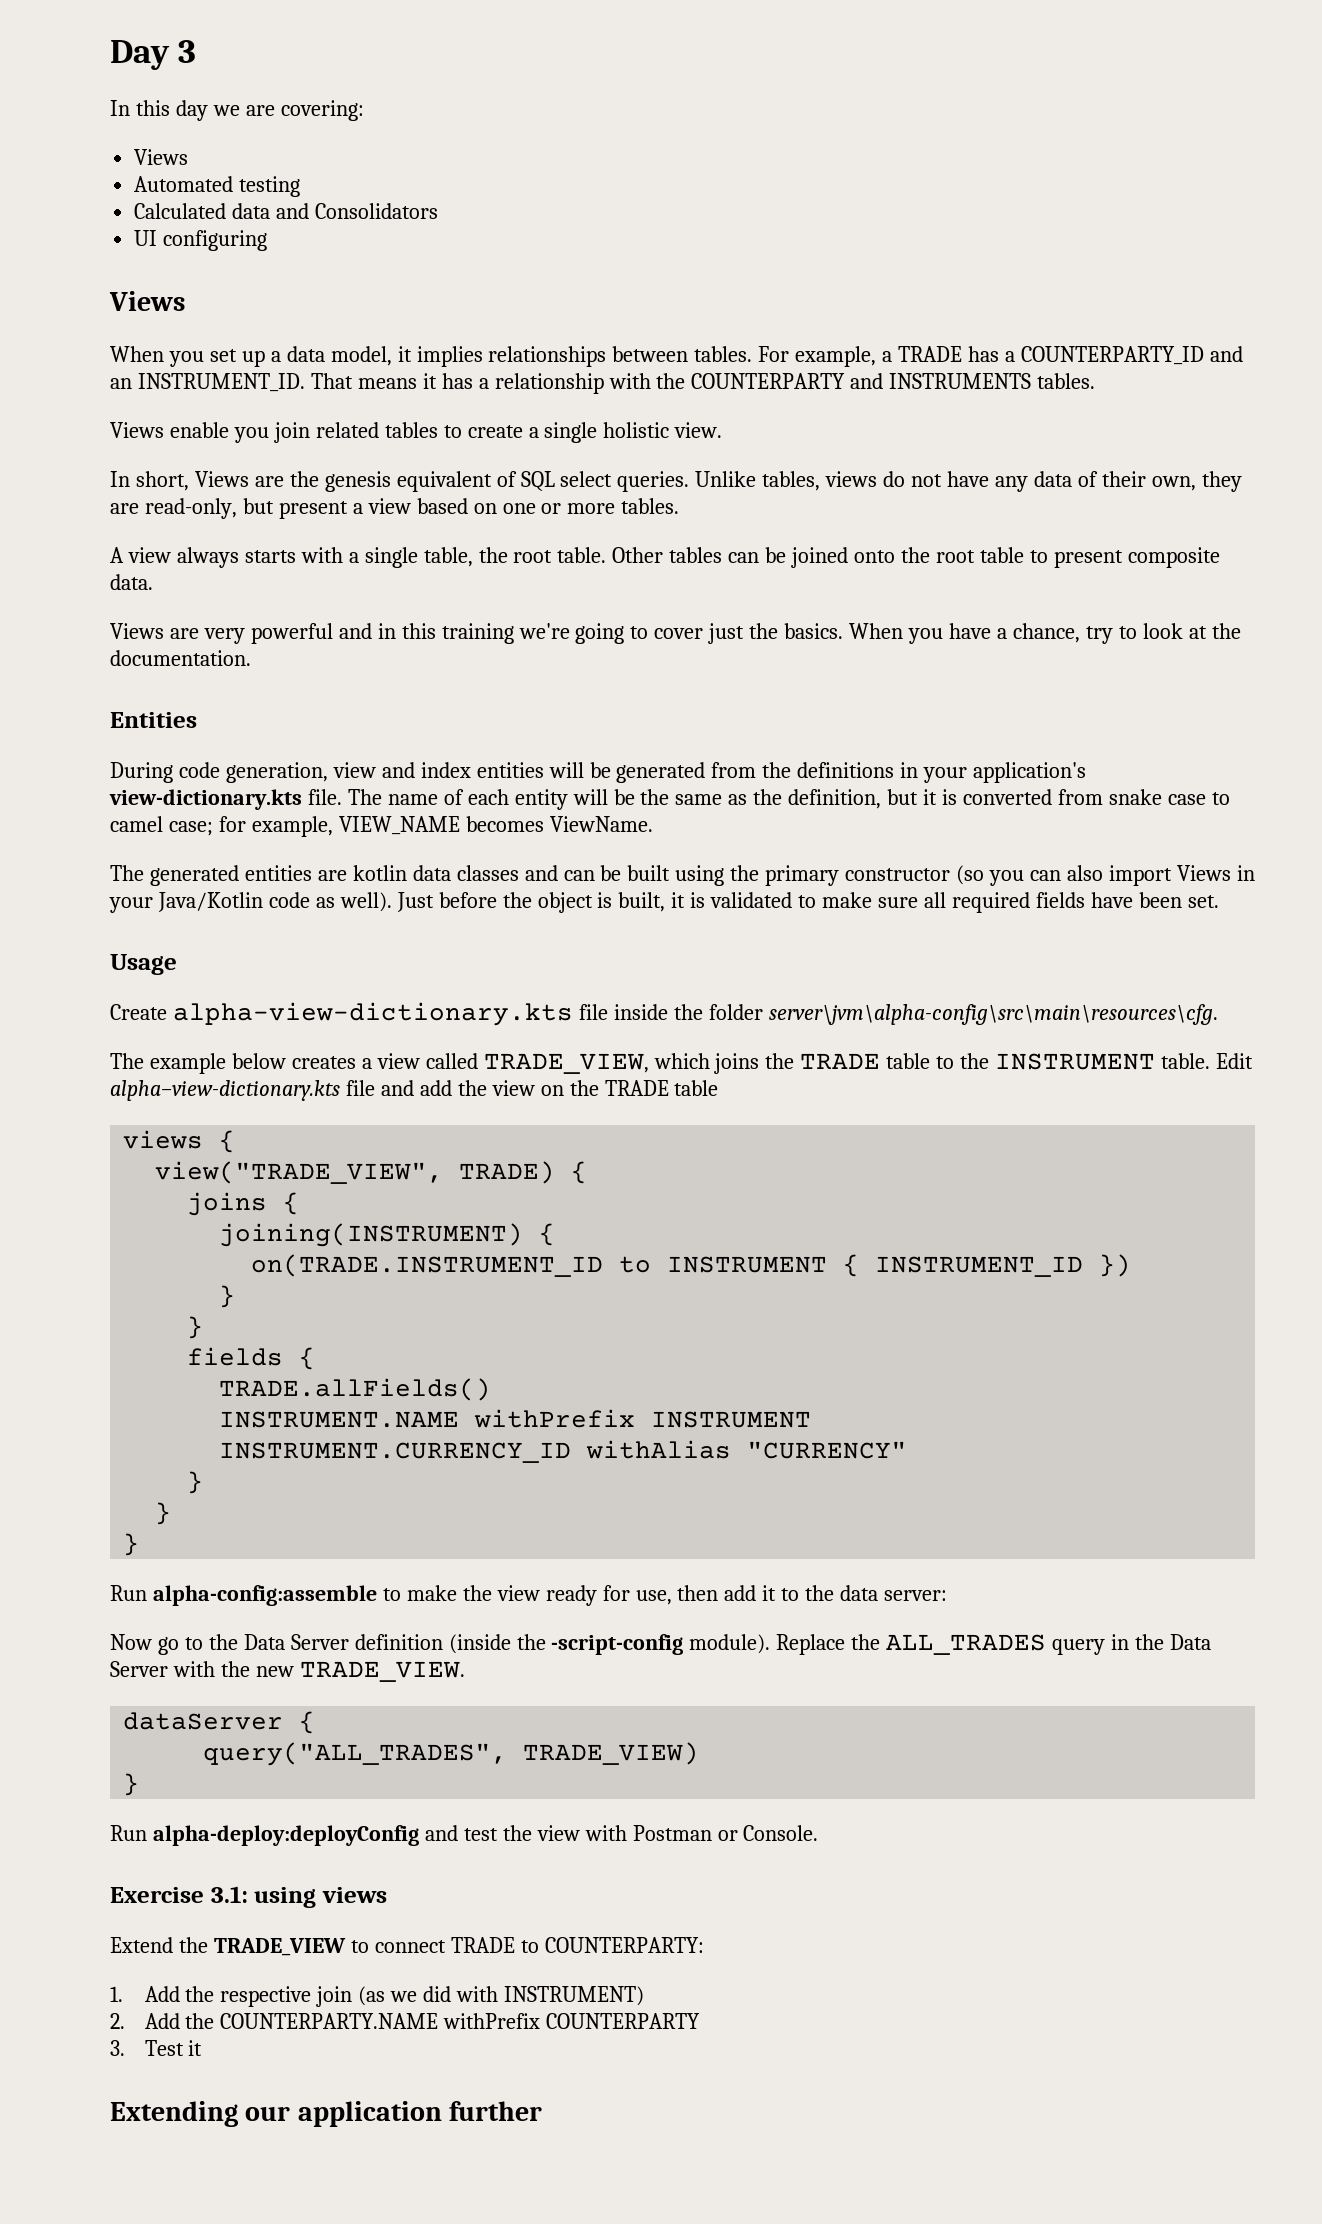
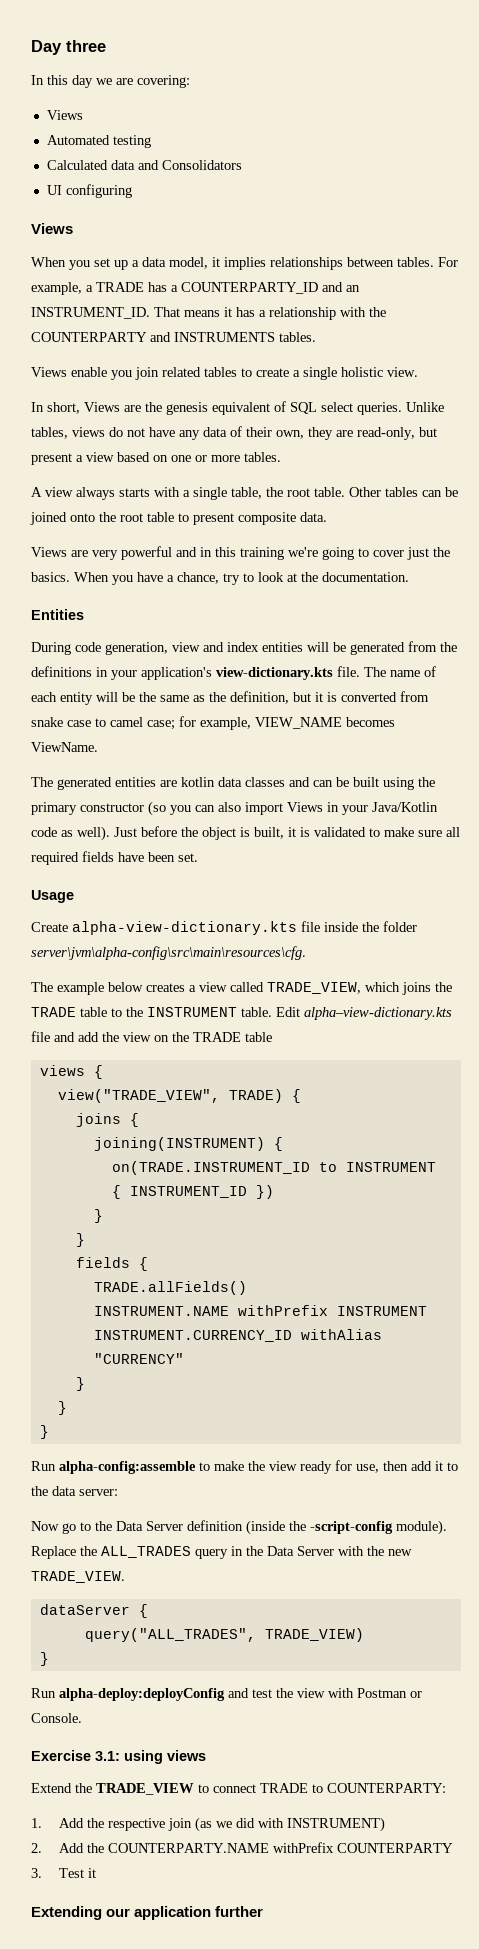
[178,40,197,63] 3 -> [66,40,106,52] three

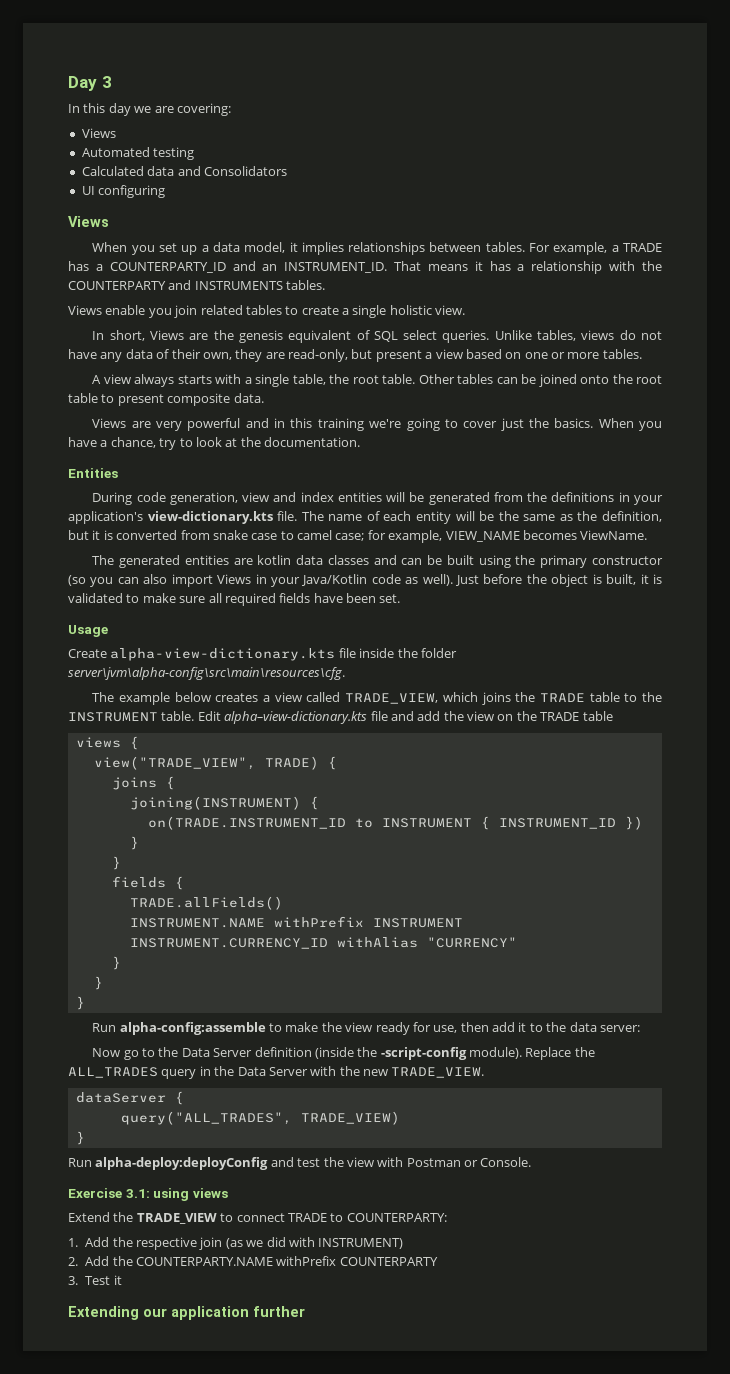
[66,40,106,52] three -> [101,76,112,88] 3

